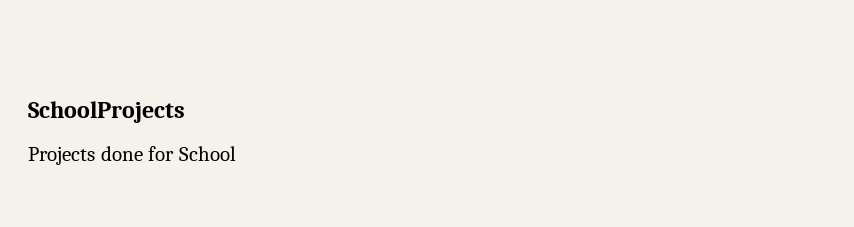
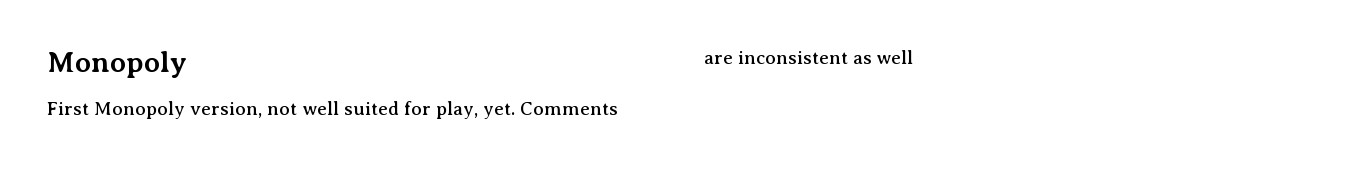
[28,101,185,123] [28,146,236,165] SchoolProjects // Projects done for School -> [47,51,187,78] [47,101,619,119] [704,50,914,64] Monopoly // First Monopoly version, not well suited for play, yet. Comments are inconsistent as well

